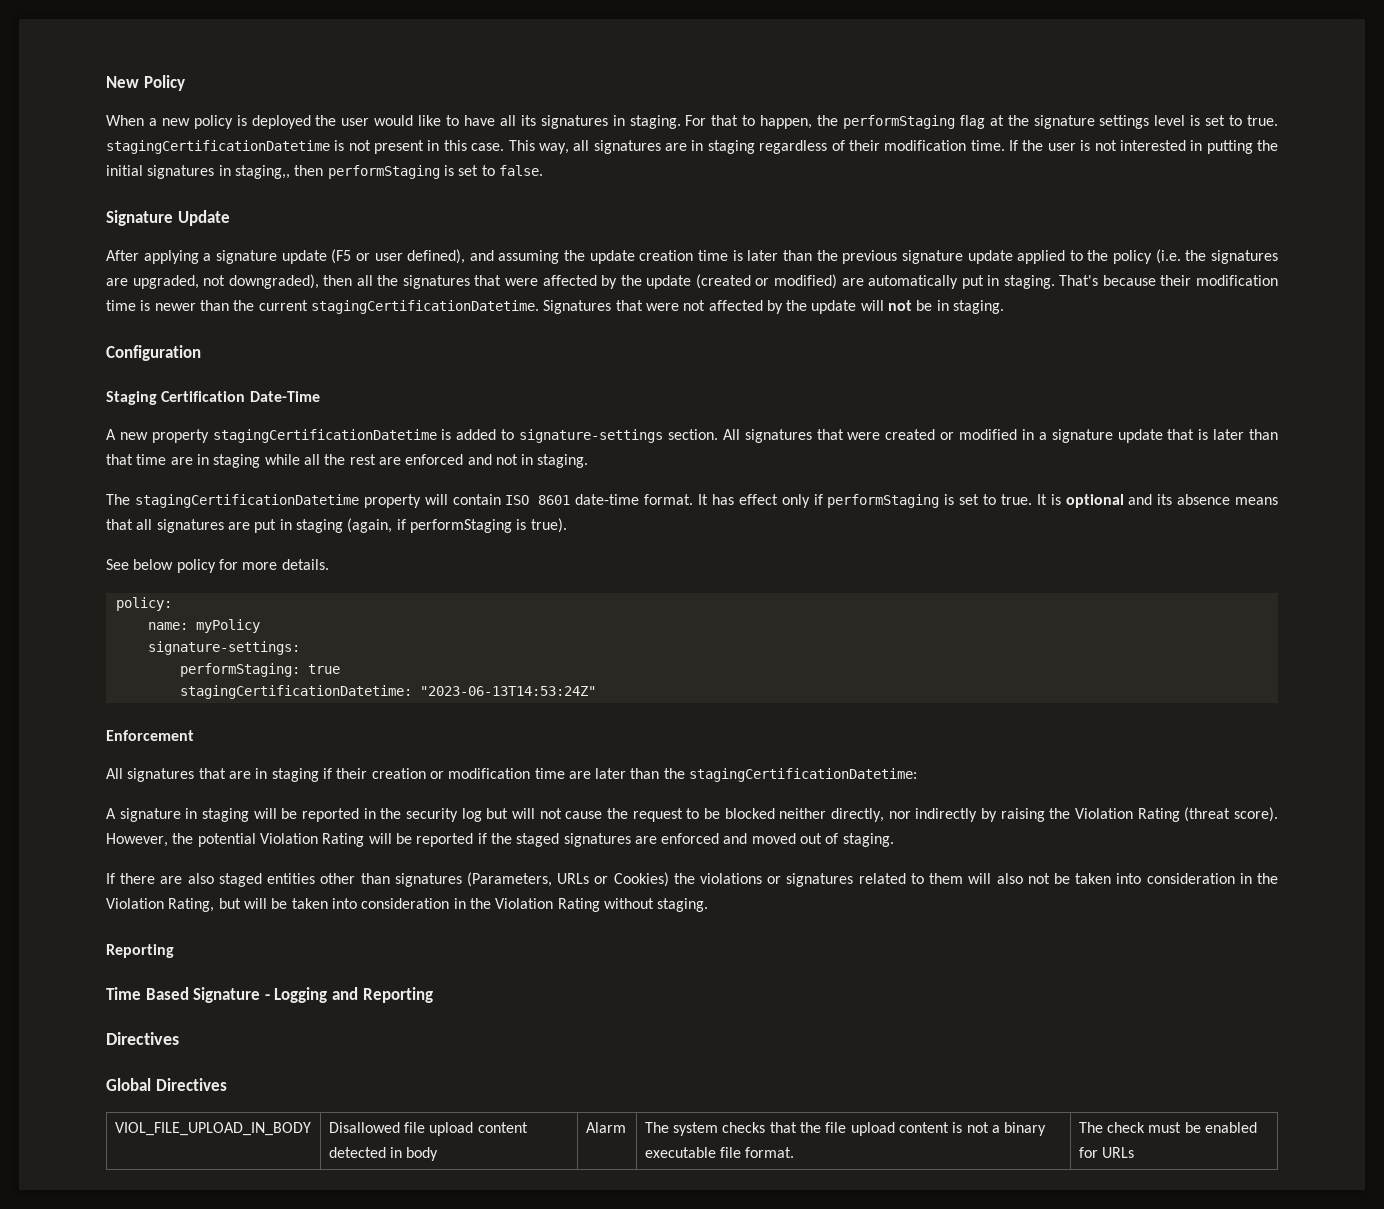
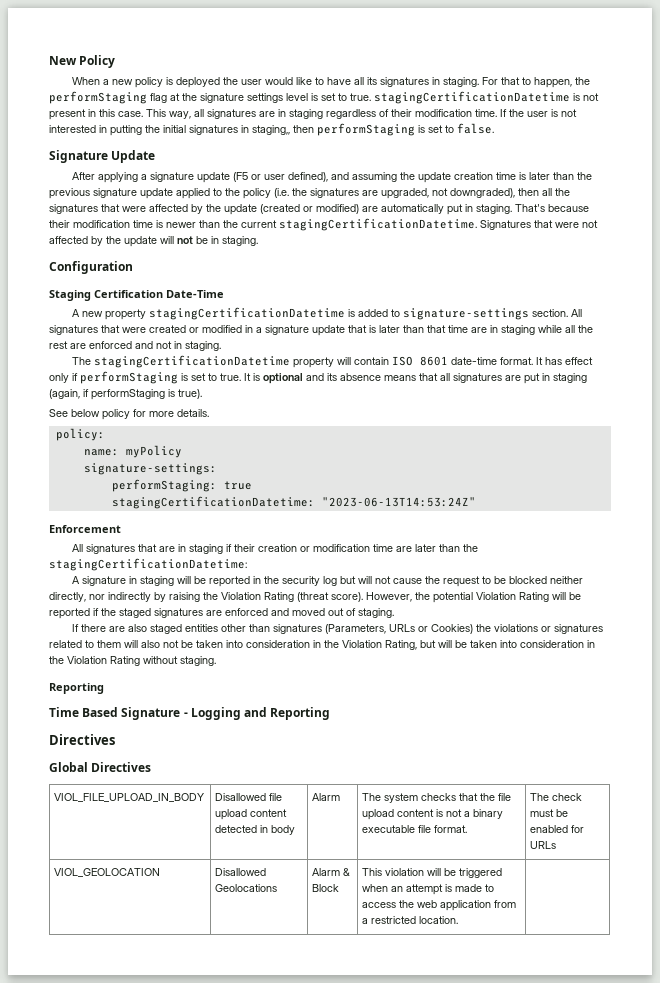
(1134, 1152) none -> [54,868,161,877] [215,868,267,876] [215,884,278,892] [312,868,351,876] [312,884,340,892] [362,868,503,878] [362,884,495,895] [362,900,517,911] [362,916,459,924] // VIOL_GEOLOCATION | Disallowed Geolocations | Alarm & Block | This violation will be triggered when an attempt is made to access the web application from a restricted location. |

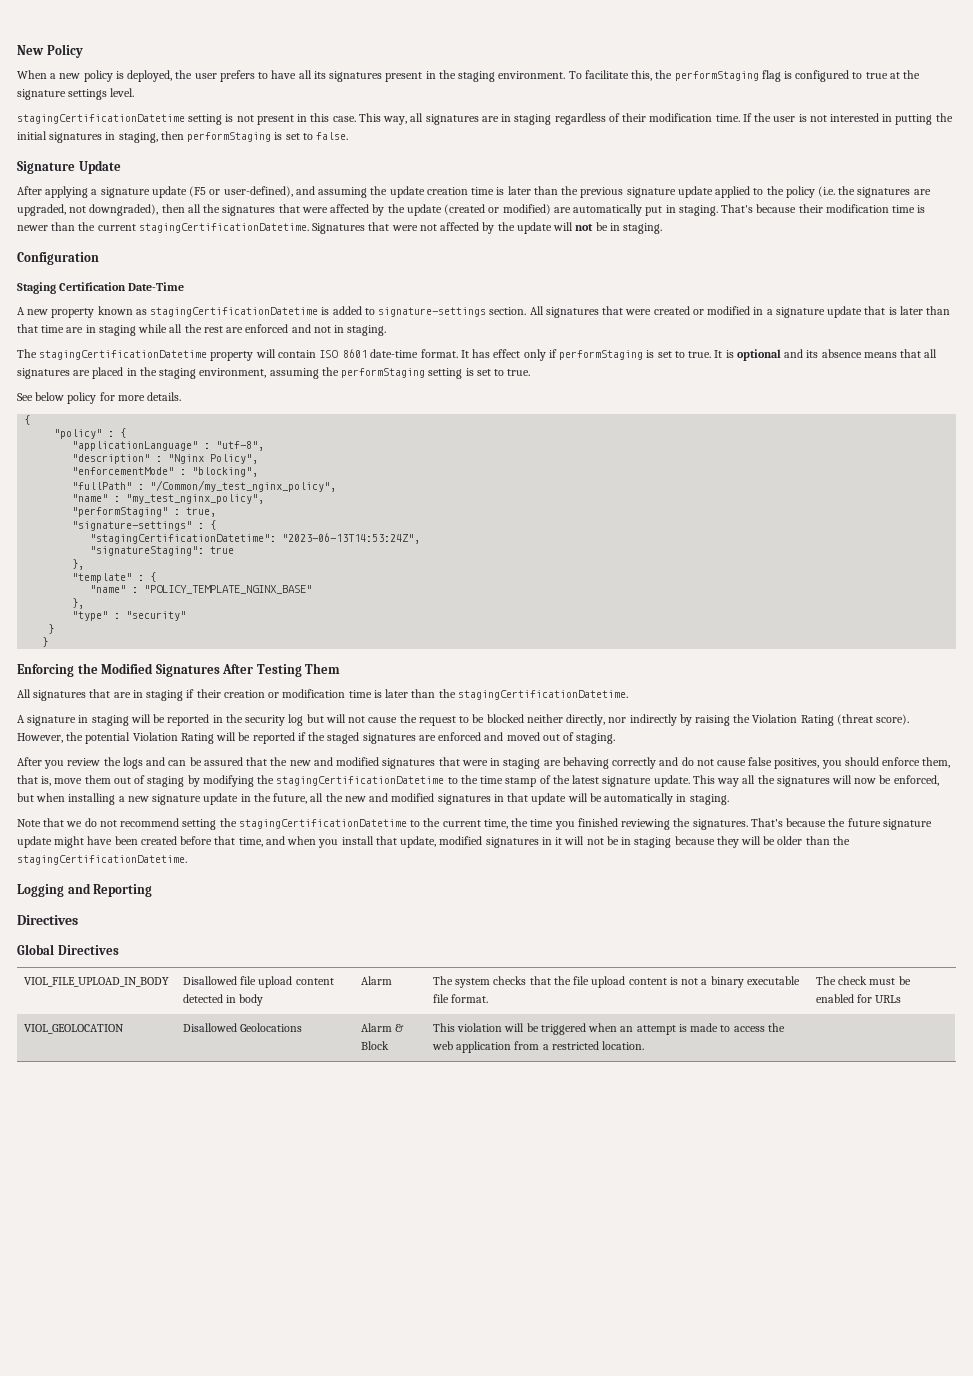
[175,77,312,88] deployed the user would like -> [127,70,255,82] deployed, the user prefers
[431,77,590,88] [49,91,570,104] in staging. For that to happen, the performStaging flag at the signature settings level is set to true. stagingCertificationDatetime -> [385,70,921,82] [17,88,135,100] [17,114,223,125] present in the staging environment. To facilitate this, the performStaging flag is configured to true at the signature settings level. // stagingCertificationDatetime setting
[252,125,290,135] staging,, -> [118,132,158,143] staging,
[263,172,328,182] user defined), -> [223,186,293,197] user-defined),
(146, 314) none -> [97,306,147,315] known as
[524,373,587,384] [49,389,202,400] put in staging (again, if performStaging is true). -> [92,367,531,379] placed in the staging environment, assuming the performStaging setting is set to true.
[55,428,105,441] [83,445,182,458] [83,463,217,475] [111,479,252,492] [111,496,476,509] [49,525,121,533] policy: // name: myPolicy // signature-settings: // performStaging: true // stagingCertificationDatetime: "2023-06-13T14:53:24Z" // Enforcement -> [24,415,31,425] [54,428,127,439] [72,441,265,451] [72,454,259,464] [72,467,259,477] [72,480,337,492] [72,494,265,504] [72,507,217,517] [72,520,217,531] [90,533,421,544] [90,546,235,556] [72,559,85,570] [72,572,157,583] [90,585,313,594] [72,598,85,609] [72,611,187,621] [48,624,55,634] [42,637,49,647] [17,663,341,677] { // "policy" : { // "applicationLanguage" : "utf-8", // "description" : "Nginx Policy", // "enforcementMode" : "blocking", // "fullPath" : "/Common/my_test_nginx_policy", // "name" : "my_test_nginx_policy", // "performStaging" : true, // "signature-settings" : { // "stagingCertificationDatetime": "2023-06-13T14:53:24Z", // "signatureStaging": true // }, // "template" : { // "name" : "POLICY_TEMPLATE_NGINX_BASE" // }, // "type" : "security" // } // } // Enforcing the Modified Signatures After Testing Them
[395,544,478,552] [49,558,247,571] are later than the stagingCertificationDatetime: -> [373,689,628,700] is later than the stagingCertificationDatetime.
[71,624,603,634] [49,640,595,650] [49,656,216,666] [49,683,104,694] [49,707,188,720] If there are also staged entities other than signatures (Parameters, URLs or Cookies) the violations or signatures related to them will also not be taken into consideration in the Violation Rating, but will be taken into consideration in the Violation Rating without staging. // Reporting // Time Based Signature - -> [17,757,951,769] [17,775,939,787] [17,793,729,805] [17,818,932,830] [17,836,850,848] [17,855,187,865] After you review the logs and can be assured that the new and modified signatures that were in staging are behaving correctly and do not cause false positives, you should enforce them, that is, move them out of staging by modifying the stagingCertificationDatetime to the time stamp of the latest signature update. This way all the signatures will now be enforced, but when installing a new signature update in the future, all the new and modified signatures in that update will be automatically in staging. // Note that we do not recommend setting the stagingCertificationDatetime to the current time, the time you finished reviewing the signatures. That's because the future signature update might have been created before that time, and when you install that update, modified signatures in it will not be in staging because they will be older than the stagingCertificationDatetime. //

